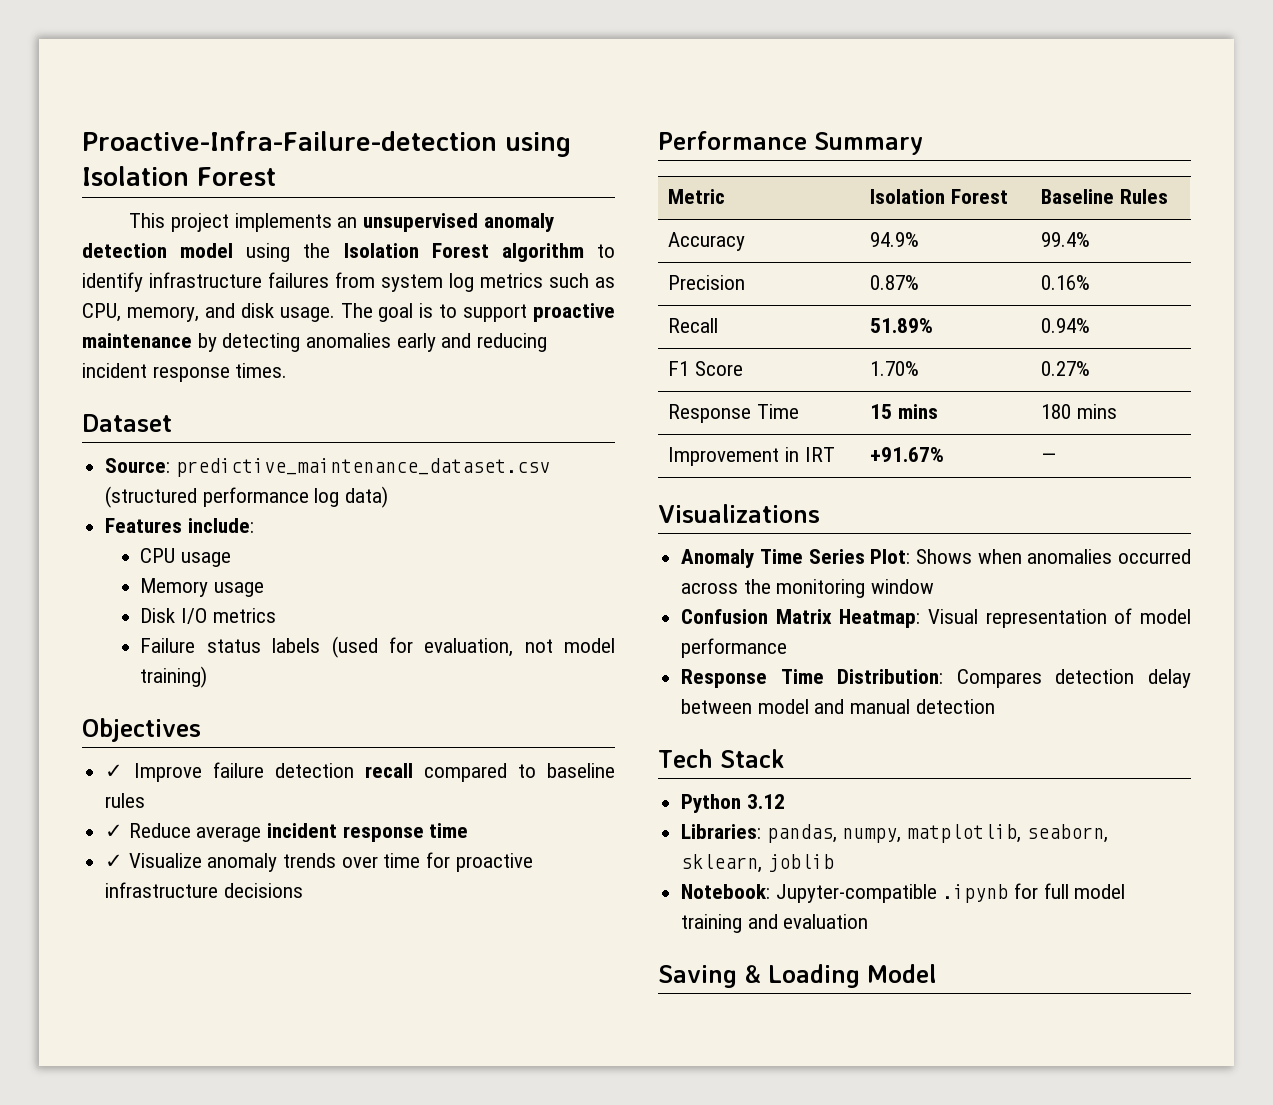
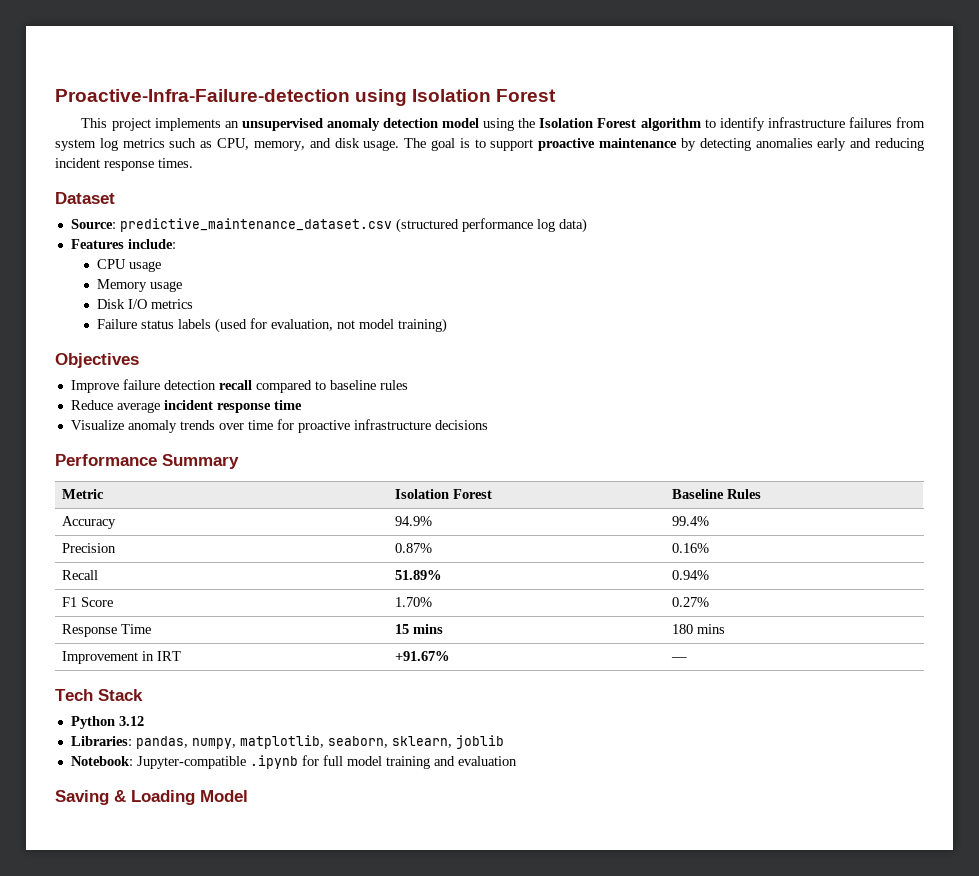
[105,764,124,778] ✓ -> (139, 360) none
[105,824,124,838] ✓ -> (408, 385) none
[105,854,124,868] ✓ -> (302, 405) none
[658,504,820,523] [681,549,1191,568] [681,579,935,598] [681,608,1191,628] [681,638,788,658] [681,669,1191,688] [681,699,995,714] // Visualizations // Anomaly Time Series Plot: Shows when anomalies occurred across the monitoring window // Confusion Matrix Heatmap: Visual representation of model performance // Response Time Distribution: Compares detection delay between model and manual detection -> (687, 659) none

